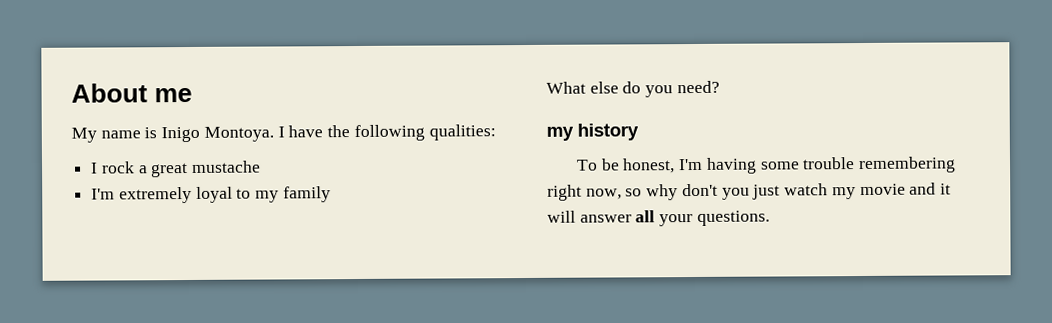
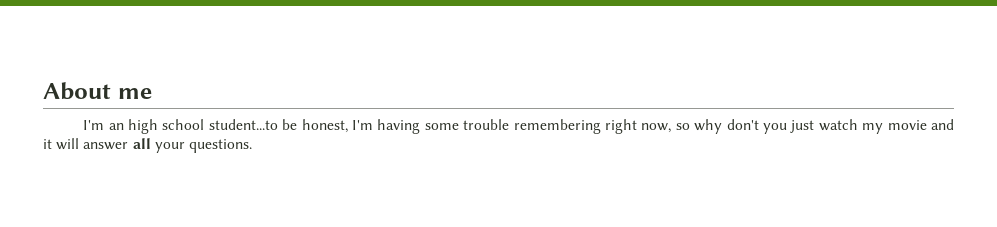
[71,124,496,143] [90,160,262,178] [91,186,331,204] [546,80,720,98] [546,123,639,141] [576,159,599,171] My name is Inigo Montoya. I have the following qualities: // I rock a great mustache // I'm extremely loyal to my family // What else do you need? // my history // To -> [83,119,278,134] I'm an high school student...to

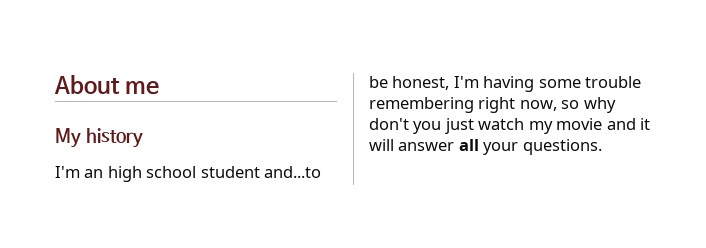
(152, 93) none -> [55,128,143,148] // My history
[208,119,278,130] student...to -> [200,166,322,178] student and...to

